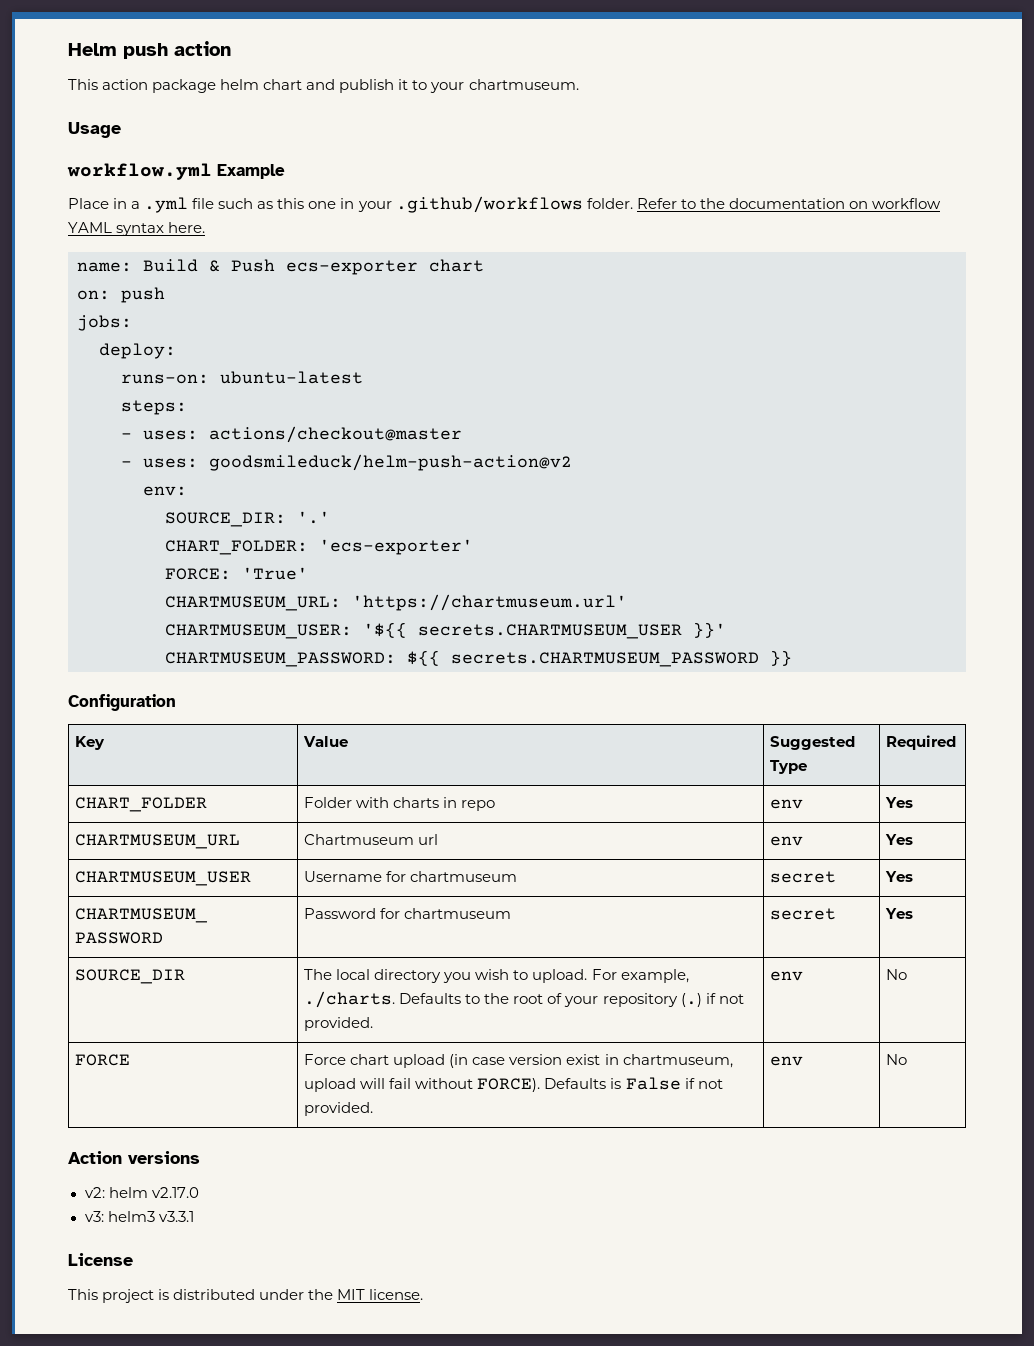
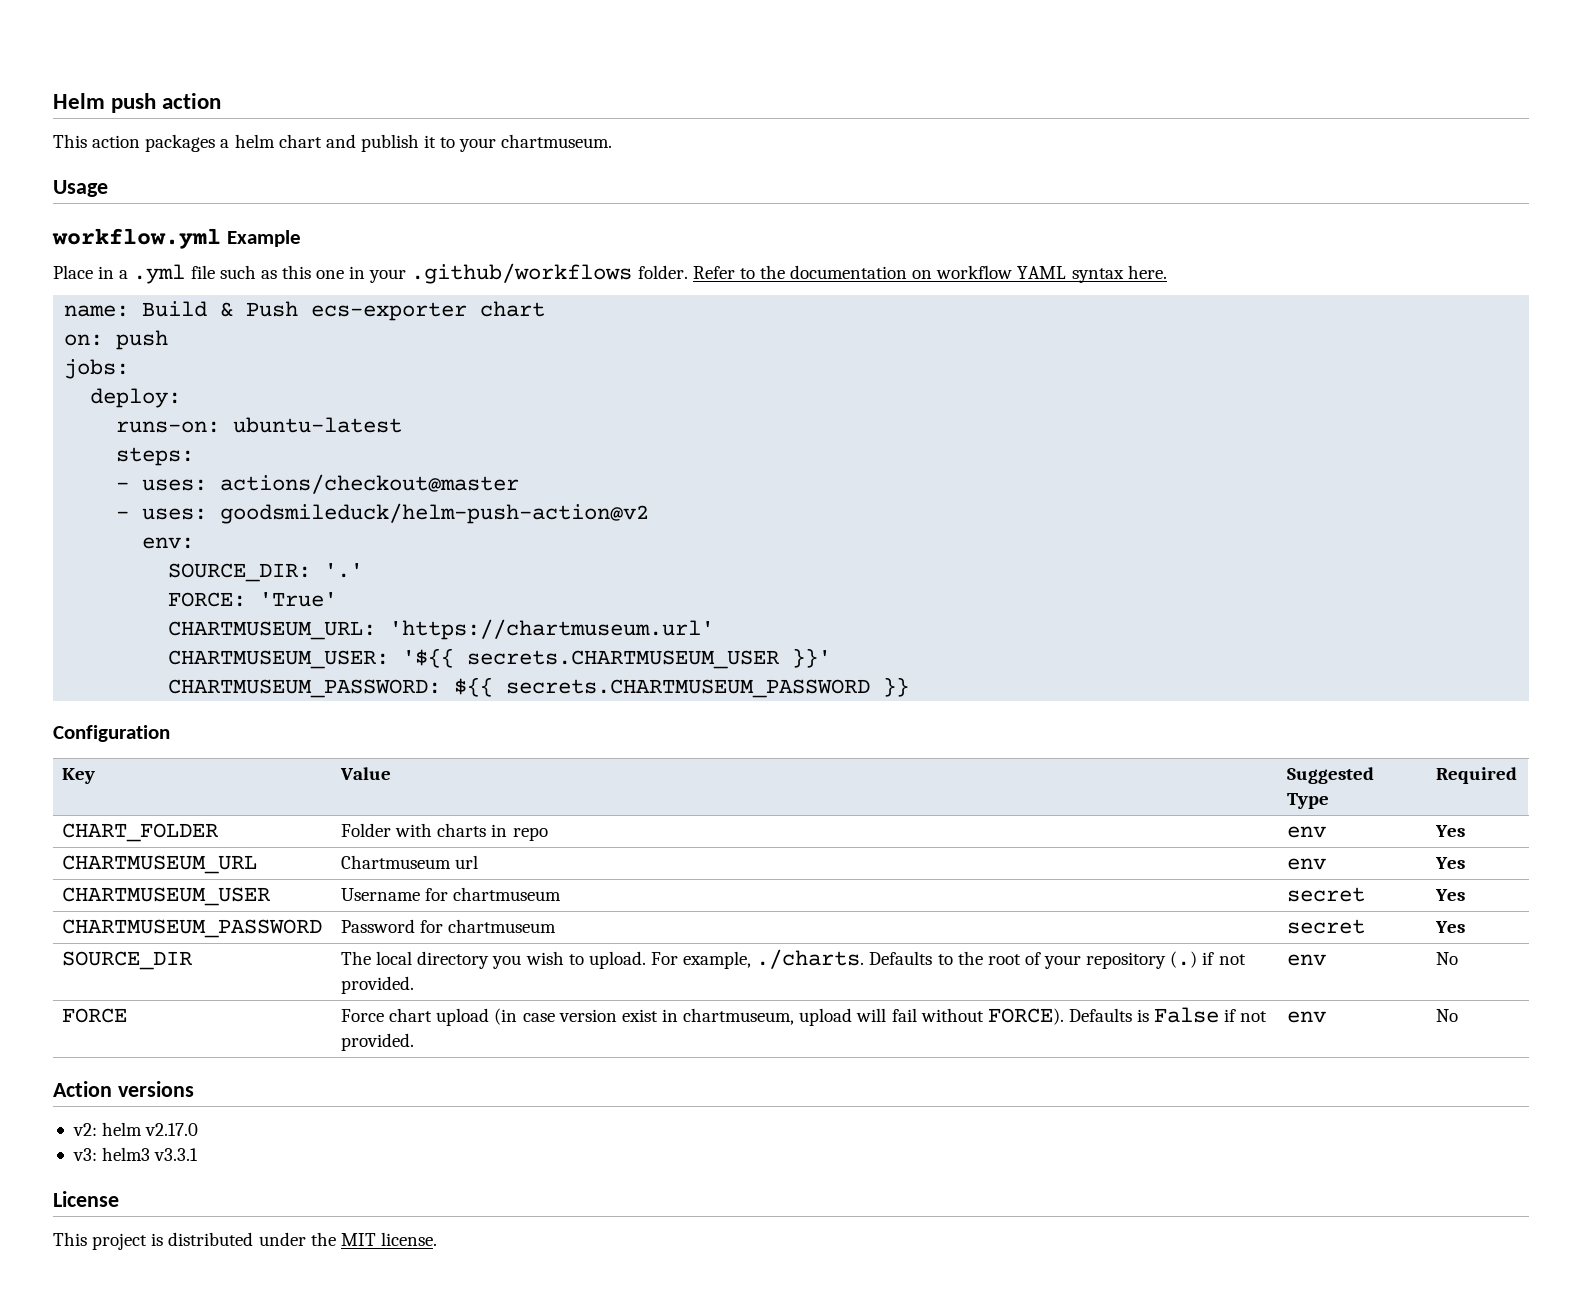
[152,79,217,93] package -> [145,134,230,152] packages a
[165,539,473,555] // CHART_FOLDER: 'ecs-exporter' -> (364, 570) none

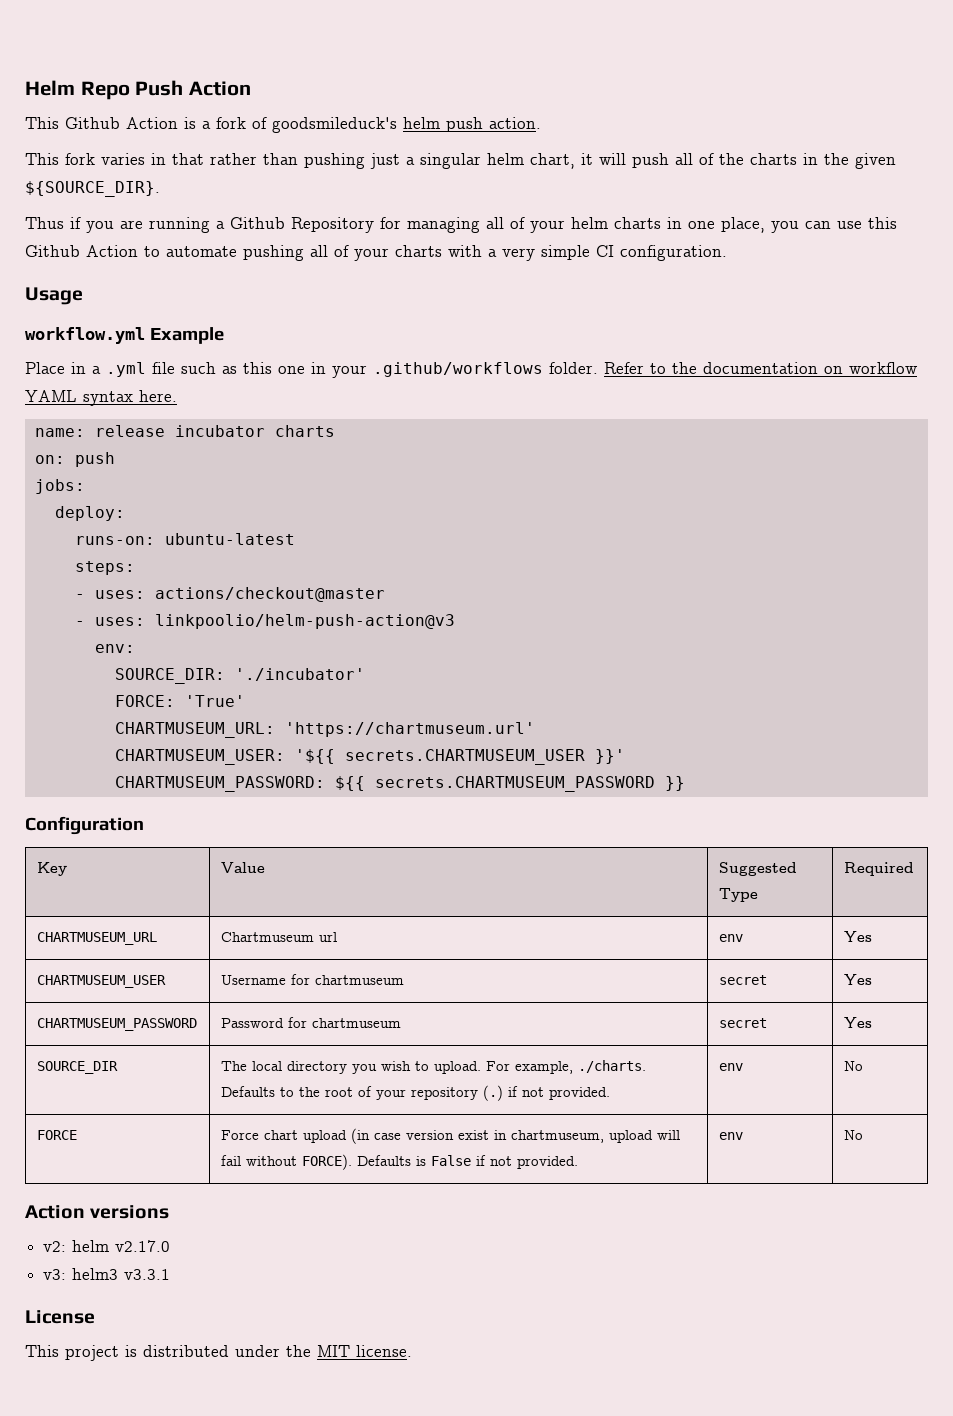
[111,93,222,113] [53,134,613,152] push action // This action packages a helm chart and publish it to your chartmuseum. -> [80,80,251,100] [25,117,541,133] [25,153,896,169] [25,181,160,197] [25,217,897,233] [25,245,727,261] Repo Push Action // This Github Action is a fork of goodsmileduck's helm push action. // This fork varies in that rather than pushing just a singular helm chart, it will push all of the charts in the given ${SOURCE_DIR}. // Thus if you are running a Github Repository for managing all of your helm charts in one place, you can use this Github Action to automate pushing all of your charts with a very simple CI configuration.
[142,301,546,321] Build & Push ecs-exporter chart -> [94,425,335,437] release incubator charts
[220,503,650,524] goodsmileduck/helm-push-action@v2 -> [154,614,455,629] linkpoolio/helm-push-action@v3
[324,563,364,578] '.' -> [234,668,365,681] './incubator'
[62,823,220,842] [341,823,548,841] [1287,826,1327,838] [1435,825,1466,837] // CHART_FOLDER | Folder with charts in repo | env | Yes -> (914, 869) none

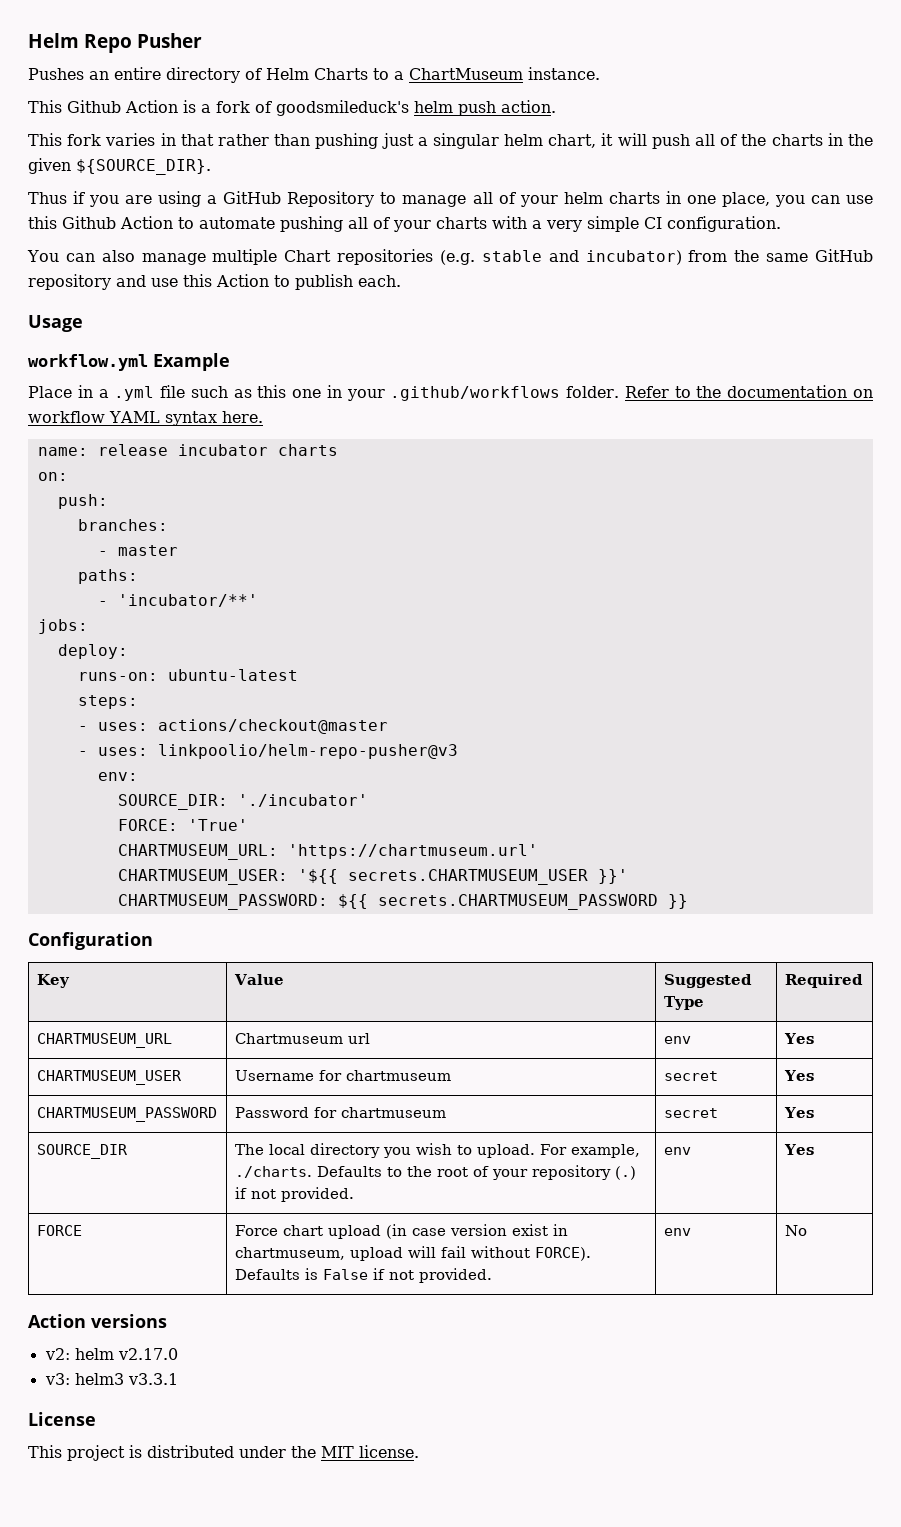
[135,80,251,96] Push Action -> [137,33,203,48] [28,67,600,83] Pusher // Pushes an entire directory of Helm Charts to a ChartMuseum instance.
[149,217,480,233] running a Github Repository for managing -> [158,191,467,207] using a GitHub Repository to manage
(727, 253) none -> [27,249,874,265] [28,274,401,290] // You can also manage multiple Chart repositories (e.g. stable and incubator) from the same GitHub repository and use this Action to publish each.
[74,452,115,467] push -> [57,494,108,509] [77,519,168,531] [97,545,178,556] [77,569,138,584] [97,594,258,607] // push: // branches: // - master // paths: // - 'incubator/**'
[154,614,455,629] linkpoolio/helm-push-action@v3 -> [157,744,458,759] linkpoolio/helm-repo-pusher@v3
[843,1061,863,1071] No -> [783,1144,814,1155] Yes

